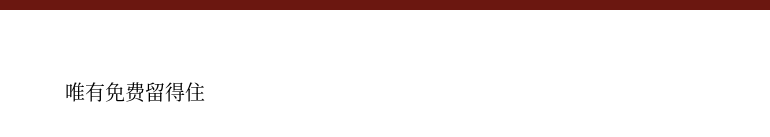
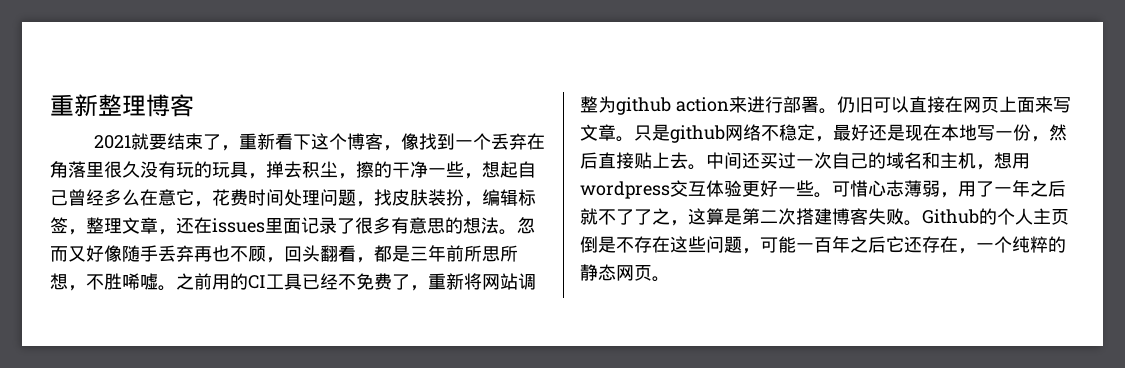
[65,82,205,103] 唯有免费留得住 -> [50,94,194,117] [93,133,545,151] [50,161,536,179] [50,189,536,207] [50,217,535,235] [50,245,518,263] [50,273,536,291] [580,96,1071,115] [580,124,1067,143] [580,152,1030,170] [580,180,1066,199] [580,208,1069,226] [580,236,1066,254] [580,264,670,282] 重新整理博客 // 2021就要结束了，重新看下这个博客，像找到一个丢弃在角落里很久没有玩的玩具，掸去积尘，擦的干净一些，想起自己曾经多么在意它，花费时间处理问题，找皮肤装扮，编辑标签，整理文章，还在issues里面记录了很多有意思的想法。忽而又好像随手丢弃再也不顾，回头翻看，都是三年前所思所想，不胜唏嘘。之前用的CI工具已经不免费了，重新将网站调整为github action来进行部署。仍旧可以直接在网页上面来写文章。只是github网络不稳定，最好还是现在本地写一份，然后直接贴上去。中间还买过一次自己的域名和主机，想用wordpress交互体验更好一些。可惜心志薄弱，用了一年之后就不了了之，这算是第二次搭建博客失败。Github的个人主页倒是不存在这些问题，可能一百年之后它还存在，一个纯粹的静态网页。

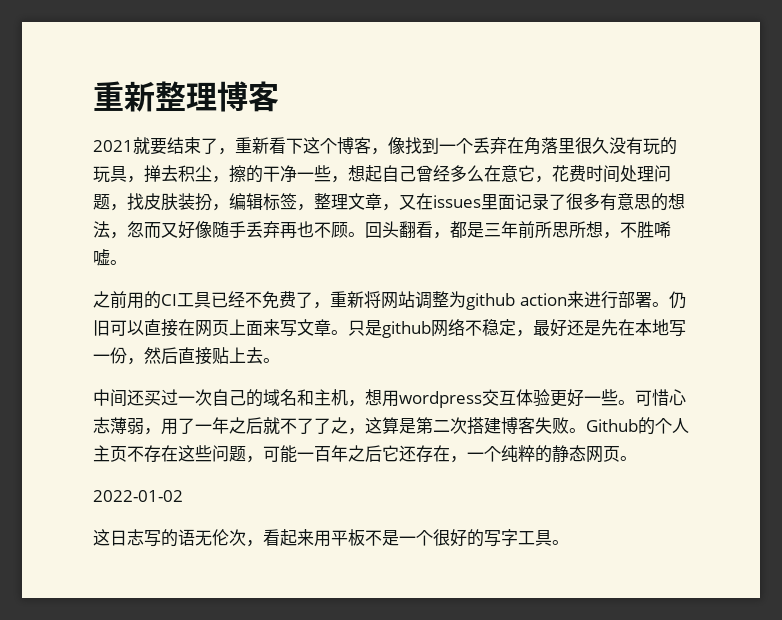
[176,217,194,234] 还 -> [399,194,416,210] 又
[499,229,517,235] 。 -> [110,232,127,239] ，
[266,257,284,263] ， -> [348,232,365,237] 。
(176, 288) none -> (127, 262) //
[905,125,923,141] 现 -> [601,319,618,336] 先
(706, 167) none -> (280, 360) //
[580,236,616,253] 倒是 -> (127, 454) none
(670, 279) none -> [93,490,183,502] [93,529,569,547] // 2022-01-02 // 这日志写的语无伦次，看起来用平板不是一个很好的写字工具。

